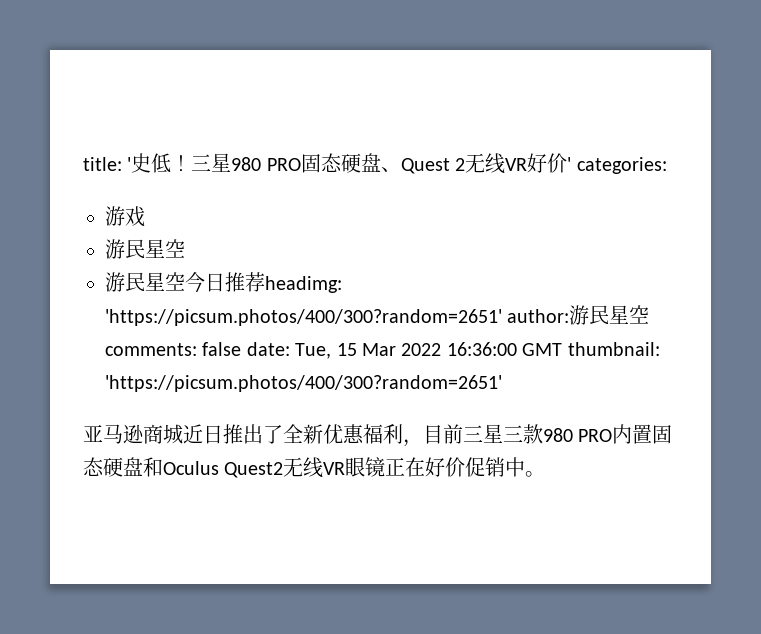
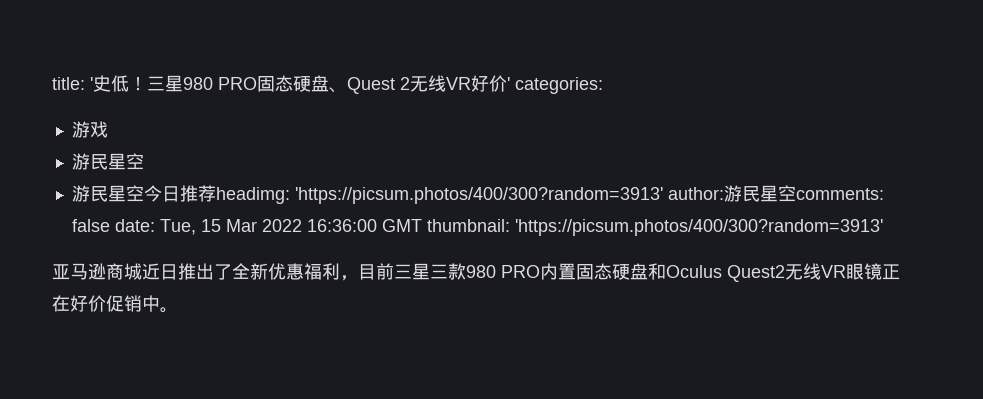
[105,309,502,326] 'https://picsum.photos/400/300?random=2651' -> [294,187,663,204] 'https://picsum.photos/400/300?random=3913'
[105,375,502,392] 'https://picsum.photos/400/300?random=2651' -> [514,219,883,236] 'https://picsum.photos/400/300?random=3913'

